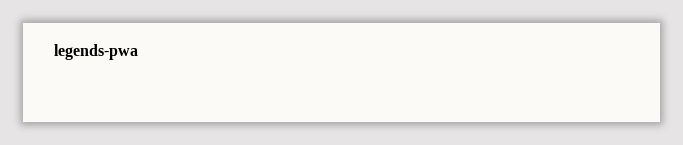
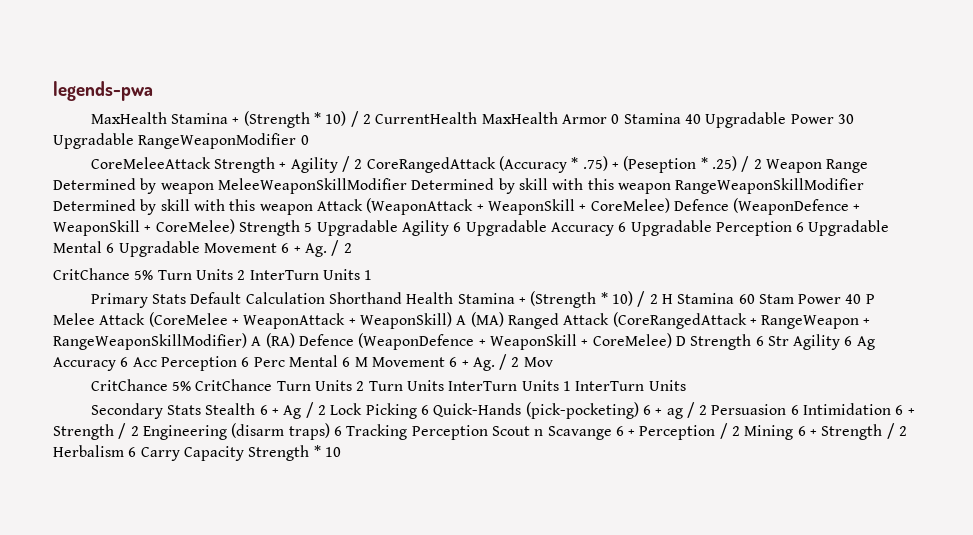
(138, 52) none -> [90,111,854,128] [53,133,309,149] [90,156,869,173] [53,178,865,194] [53,198,861,215] [53,219,890,236] [53,240,352,257] [53,268,373,280] [90,291,875,308] [53,312,871,329] [53,333,875,350] [53,354,553,371] [90,379,686,391] [90,402,915,419] [53,423,908,440] [53,445,341,461] // MaxHealth Stamina + (Strength * 10) / 2 CurrentHealth MaxHealth Armor 0 Stamina 40 Upgradable Power 30 Upgradable RangeWeaponModifier 0 // CoreMeleeAttack Strength + Agility / 2 CoreRangedAttack (Accuracy * .75) + (Peseption * .25) / 2 Weapon Range Determined by weapon MeleeWeaponSkillModifier Determined by skill with this weapon RangeWeaponSkillModifier Determined by skill with this weapon Attack (WeaponAttack + WeaponSkill + CoreMelee) Defence (WeaponDefence + WeaponSkill + CoreMelee) Strength 5 Upgradable Agility 6 Upgradable Accuracy 6 Upgradable Perception 6 Upgradable Mental 6 Upgradable Movement 6 + Ag. / 2 // CritChance 5% Turn Units 2 InterTurn Units 1 // Primary Stats Default Calculation Shorthand Health Stamina + (Strength * 10) / 2 H Stamina 60 Stam Power 40 P Melee Attack (CoreMelee + WeaponAttack + WeaponSkill) A (MA) Ranged Attack (CoreRangedAttack + RangeWeapon + RangeWeaponSkillModifier) A (RA) Defence (WeaponDefence + WeaponSkill + CoreMelee) D Strength 6 Str Agility 6 Ag Accuracy 6 Acc Perception 6 Perc Mental 6 M Movement 6 + Ag. / 2 Mov // CritChance 5% CritChance Turn Units 2 Turn Units InterTurn Units 1 InterTurn Units // Secondary Stats Stealth 6 + Ag / 2 Lock Picking 6 Quick-Hands (pick-pocketing) 6 + ag / 2 Persuasion 6 Intimidation 6 + Strength / 2 Engineering (disarm traps) 6 Tracking Perception Scout n Scavange 6 + Perception / 2 Mining 6 + Strength / 2 Herbalism 6 Carry Capacity Strength * 10

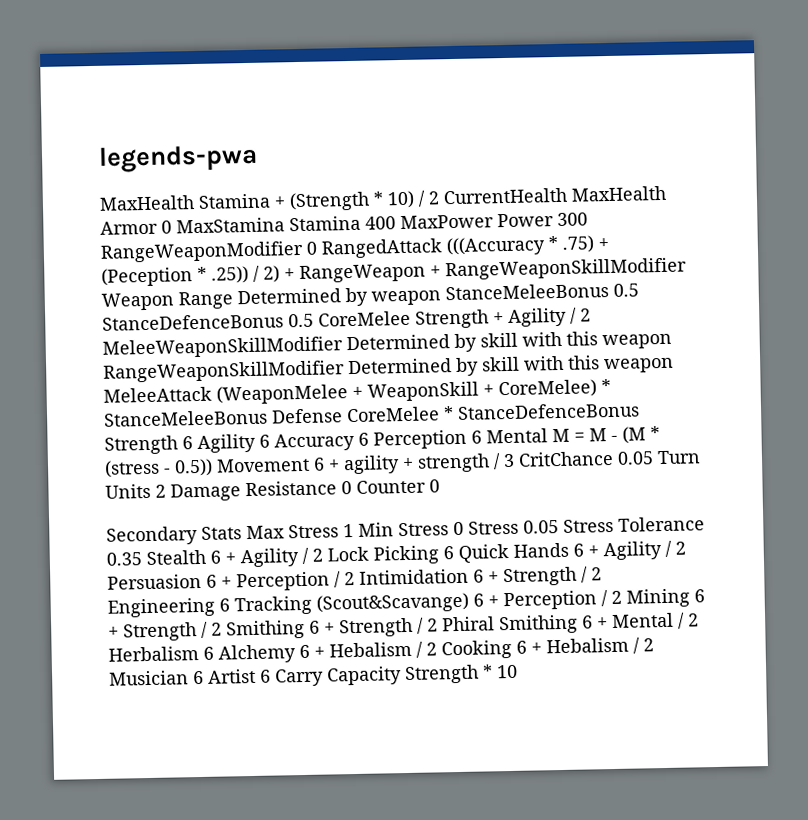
[623,112,854,128] [53,133,309,149] [90,157,211,169] Stamina 40 Upgradable Power 30 Upgradable RangeWeaponModifier 0 // CoreMeleeAttack -> [176,212,588,234] [100,235,609,263] [101,257,687,287] [101,283,639,311] [102,310,411,331] MaxStamina Stamina 400 MaxPower Power 300 RangeWeaponModifier 0 RangedAttack (((Accuracy * .75) + (Peception * .25)) / 2) + RangeWeapon + RangeWeaponSkillModifier Weapon Range Determined by weapon StanceMeleeBonus 0.5 StanceDefenceBonus 0.5 CoreMelee
[366,156,869,173] [53,178,214,194] CoreRangedAttack (Accuracy * .75) + (Peseption * .25) / 2 Weapon Range Determined by weapon -> (591, 315) none
[316,198,861,215] [53,219,890,236] [53,240,352,257] [53,268,373,280] [90,291,875,308] [53,312,871,329] [53,333,875,350] [53,354,553,371] [90,379,686,391] [90,403,202,419] Attack (WeaponAttack + WeaponSkill + CoreMelee) Defence (WeaponDefence + WeaponSkill + CoreMelee) Strength 5 Upgradable Agility 6 Upgradable Accuracy 6 Upgradable Perception 6 Upgradable Mental 6 Upgradable Movement 6 + Ag. / 2 // CritChance 5% Turn Units 2 InterTurn Units 1 // Primary Stats Default Calculation Shorthand Health Stamina + (Strength * 10) / 2 H Stamina 60 Stam Power 40 P Melee Attack (CoreMelee + WeaponAttack + WeaponSkill) A (MA) Ranged Attack (CoreRangedAttack + RangeWeapon + RangeWeaponSkillModifier) A (RA) Defence (WeaponDefence + WeaponSkill + CoreMelee) D Strength 6 Str Agility 6 Ag Accuracy 6 Acc Perception 6 Perc Mental 6 M Movement 6 + Ag. / 2 Mov // CritChance 5% CritChance Turn Units 2 Turn Units InterTurn Units 1 InterTurn Units // Secondary Stats -> [103,378,611,405] [103,402,640,427] [104,426,660,455] [104,450,701,478] [105,479,440,502] [106,516,705,546] [106,552,142,566] MeleeAttack (WeaponMelee + WeaponSkill + CoreMelee) * StanceMeleeBonus Defense CoreMelee * StanceDefenceBonus Strength 6 Agility 6 Accuracy 6 Perception 6 Mental M = M - (M * (stress - 0.5)) Movement 6 + agility + strength / 3 CritChance 0.05 Turn Units 2 Damage Resistance 0 Counter 0 // Secondary Stats Max Stress 1 Min Stress 0 Stress 0.05 Stress Tolerance 0.35
[283,405,302,419] Ag -> [240,548,300,568] Agility
[433,402,683,419] Quick-Hands (pick-pocketing) 6 + ag -> [458,541,662,563] Quick Hands 6 + Agility
(799, 410) none -> [221,571,355,592] + Perception / 2
[231,423,612,440] (disarm traps) 6 Tracking Perception Scout n Scavange -> [219,592,469,616] 6 Tracking (Scout&Scavange)
[53,445,124,457] Herbalism -> [226,612,699,640] [108,637,654,664] [109,668,256,686] Smithing 6 + Strength / 2 Phiral Smithing 6 + Mental / 2 Herbalism 6 Alchemy 6 + Hebalism / 2 Cooking 6 + Hebalism / 2 Musician 6 Artist

